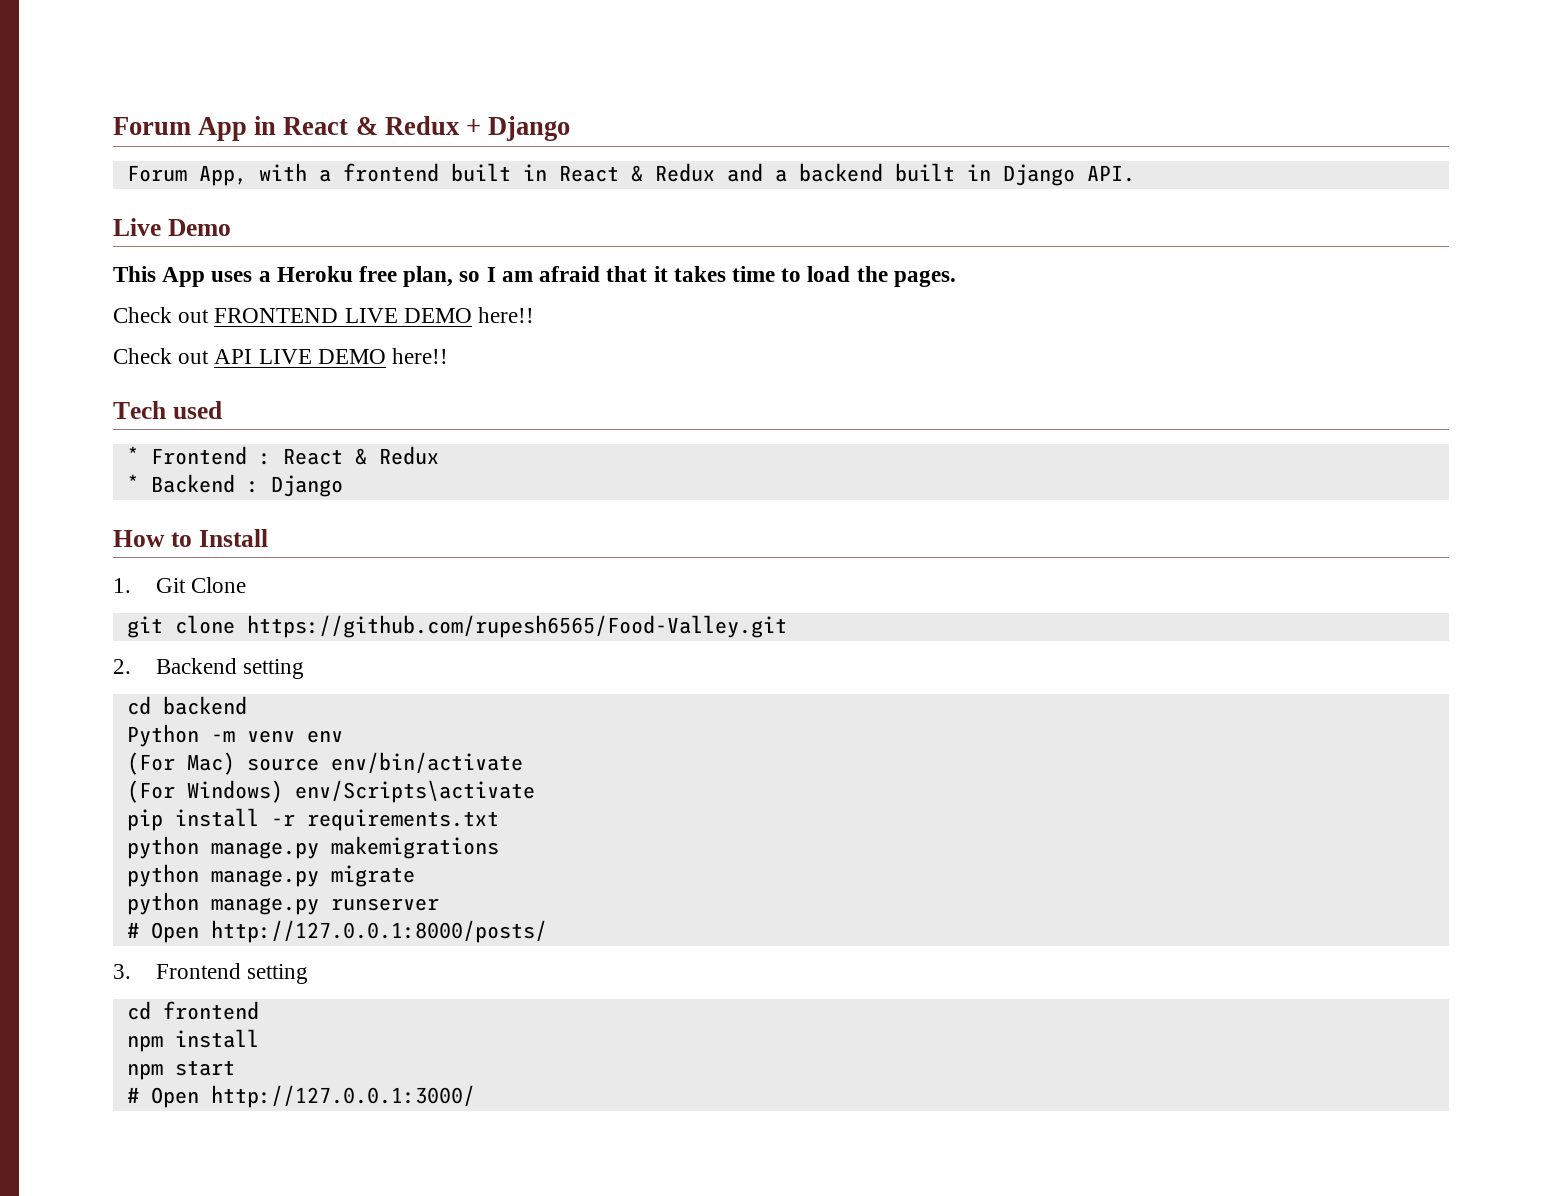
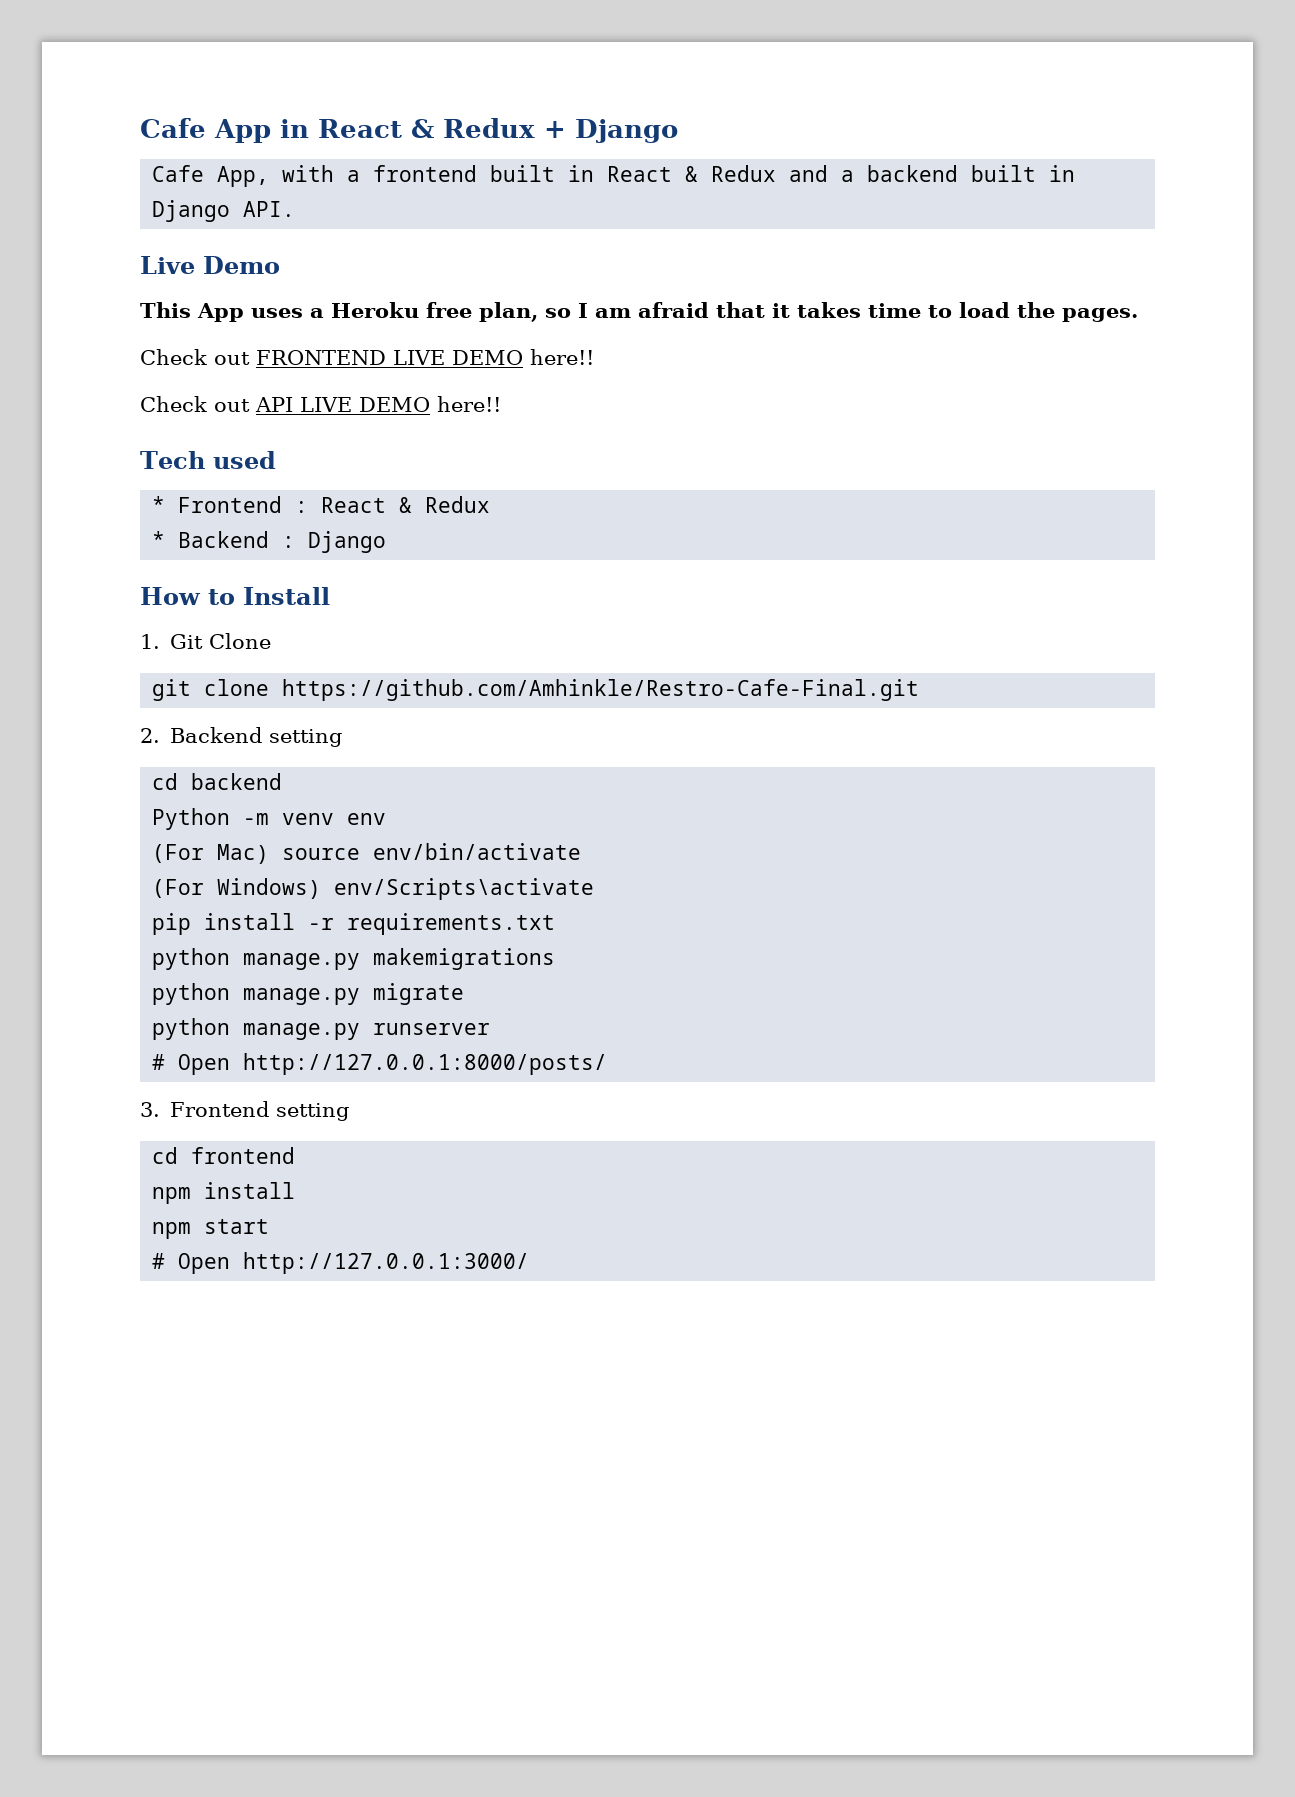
[113,117,191,135] Forum -> [140,118,206,138] Cafe
[126,165,187,182] Forum -> [152,165,205,182] Cafe
[246,615,787,638] https://github.com/rupesh6565/Food-Valley.git -> [282,679,920,701] https://github.com/Amhinkle/Restro-Cafe-Final.git

